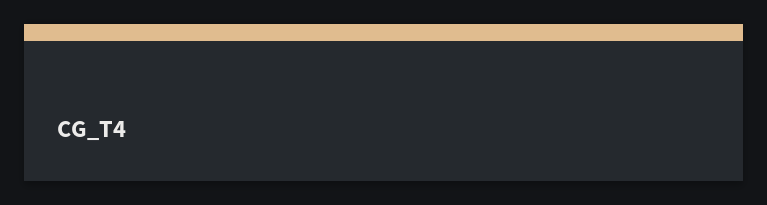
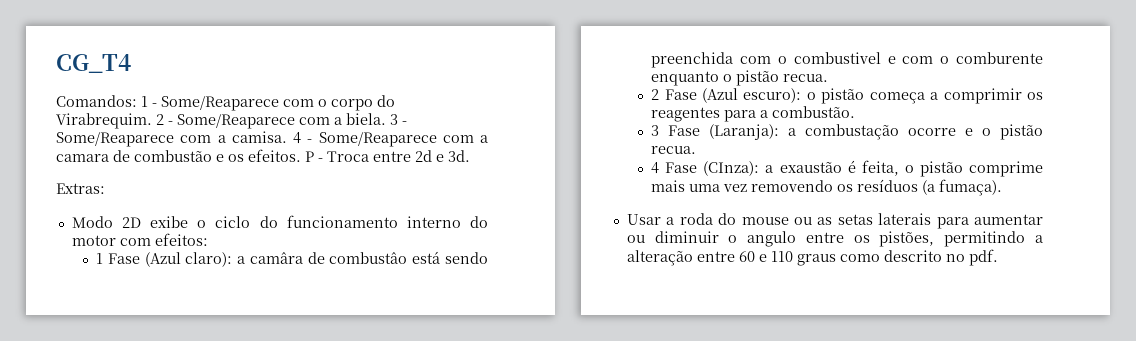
(126, 131) none -> [56,95,395,111] [56,113,407,129] [56,131,488,147] [56,149,470,162] [56,183,105,194] [71,215,488,228] [71,233,208,246] [96,251,488,267] [651,52,1043,68] [651,70,829,86] [651,88,1043,104] [651,106,856,122] [651,124,1043,140] [651,146,697,154] [651,160,1043,177] [651,179,1003,196] [626,213,1043,229] [626,231,1043,247] [626,249,998,266] // Comandos: 1 - Some/Reaparece com o corpo do Virabrequim. 2 - Some/Reaparece com a biela. 3 - Some/Reaparece com a camisa. 4 - Some/Reaparece com a camara de combustão e os efeitos. P - Troca entre 2d e 3d. // Extras: // Modo 2D exibe o ciclo do funcionamento interno do motor com efeitos: // 1 Fase (Azul claro): a camâra de combustâo está sendo preenchida com o combustivel e com o comburente enquanto o pistão recua. // 2 Fase (Azul escuro): o pistão começa a comprimir os reagentes para a combustão. // 3 Fase (Laranja): a combustação ocorre e o pistão recua. // 4 Fase (CInza): a exaustão é feita, o pistão comprime mais uma vez removendo os resíduos (a fumaça). // Usar a roda do mouse ou as setas laterais para aumentar ou diminuir o angulo entre os pistões, permitindo a alteração entre 60 e 110 graus como descrito no pdf.

